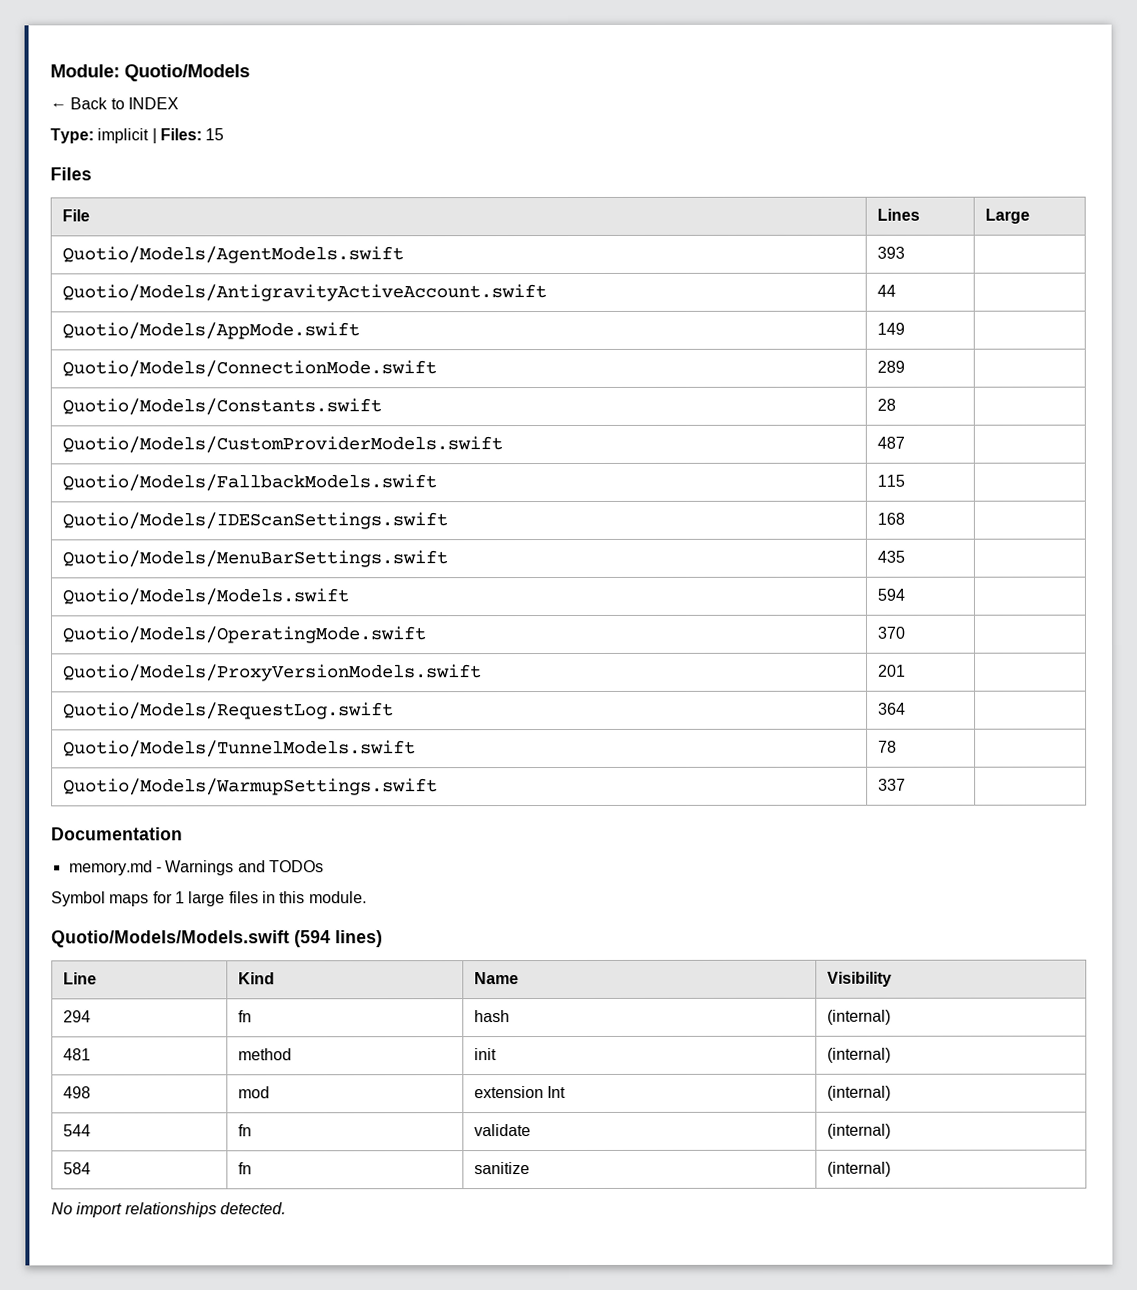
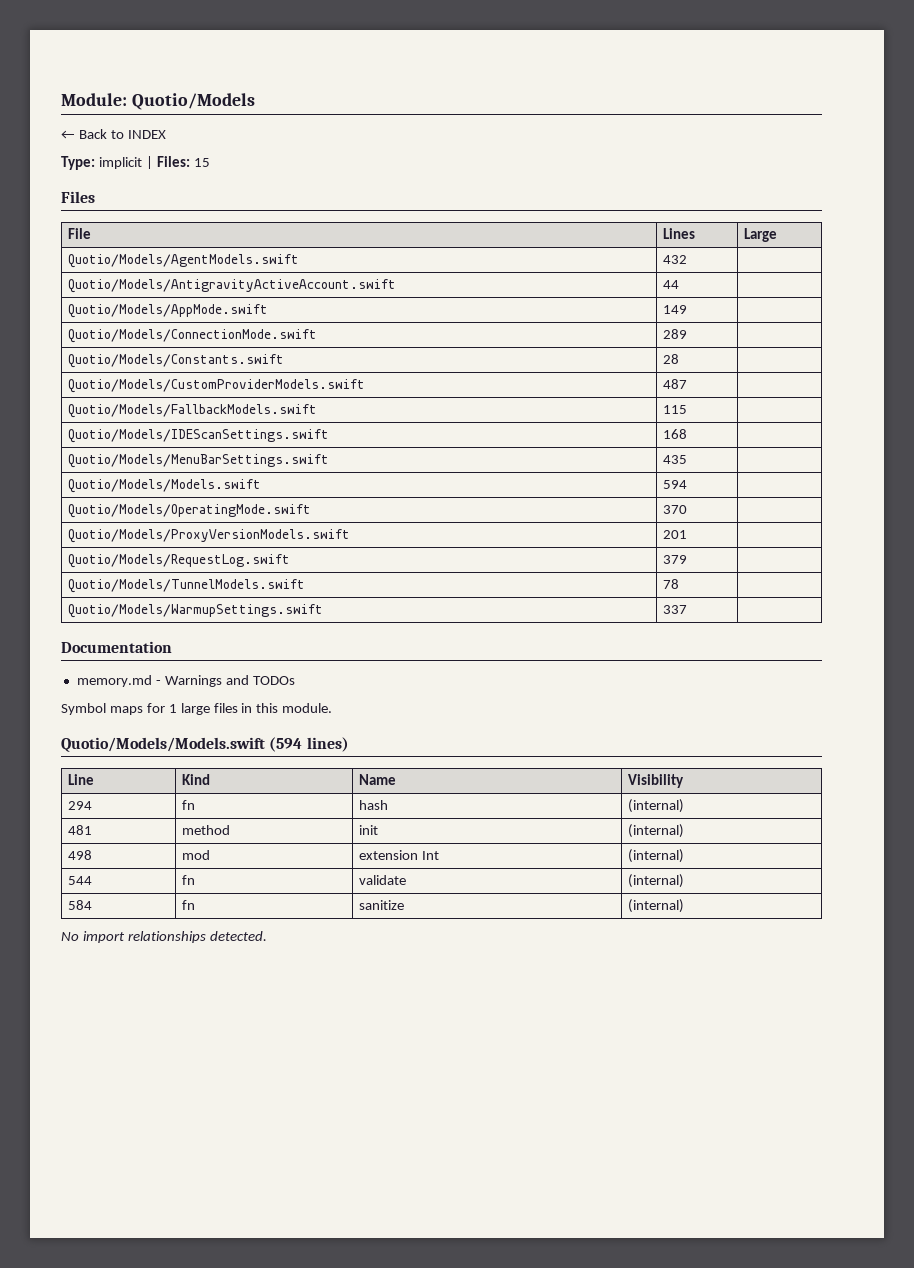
[877,246,906,259] 393 -> [663,255,688,264] 432
[878,702,907,715] 364 -> [663,555,688,564] 379

